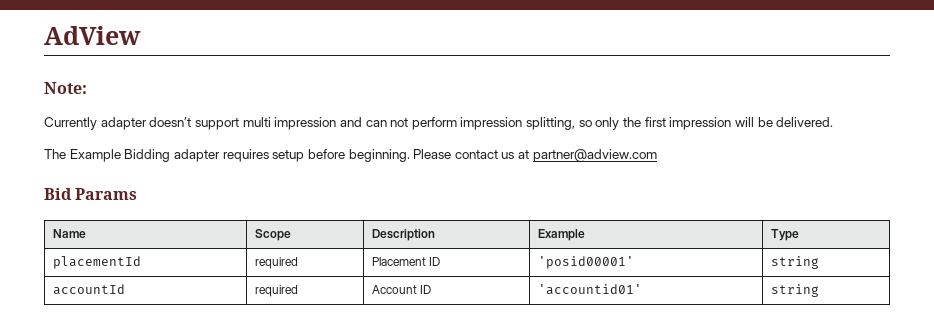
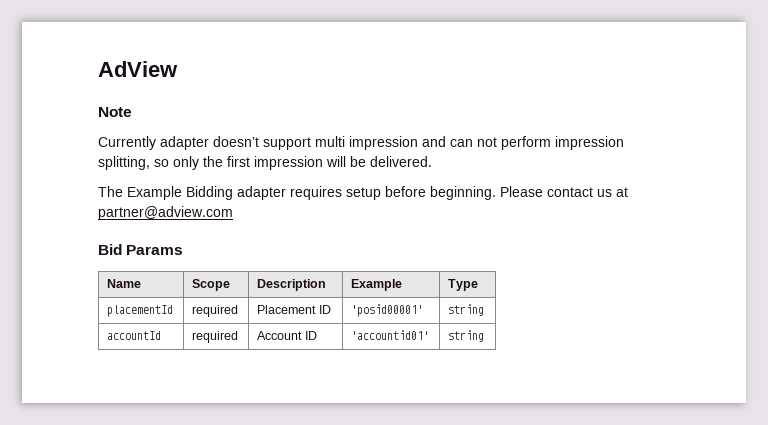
[44,82,87,94] Note: -> [98,107,132,117] Note

